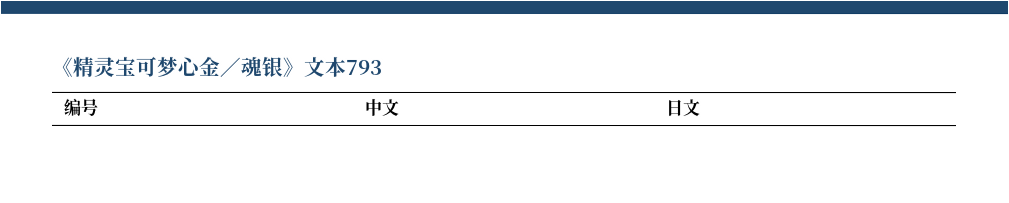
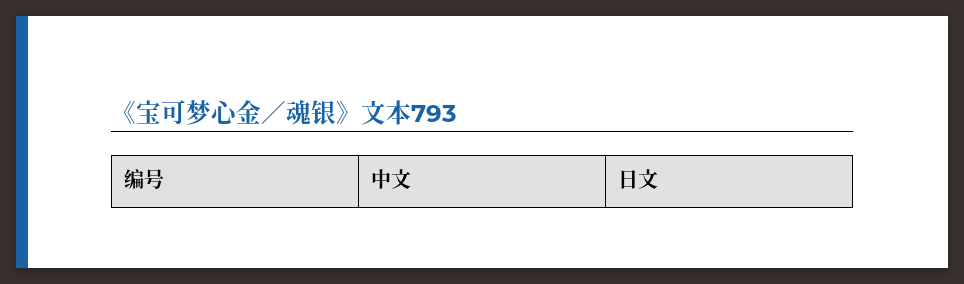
[73,56,116,77] 精灵 -> (136, 112) none

